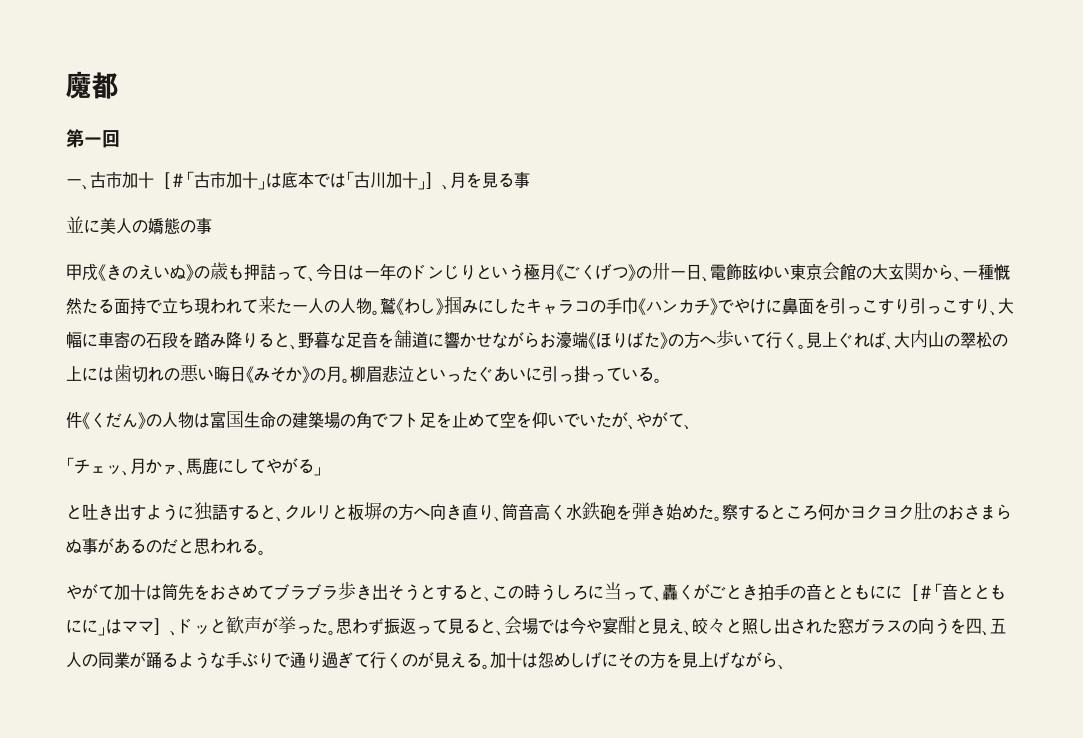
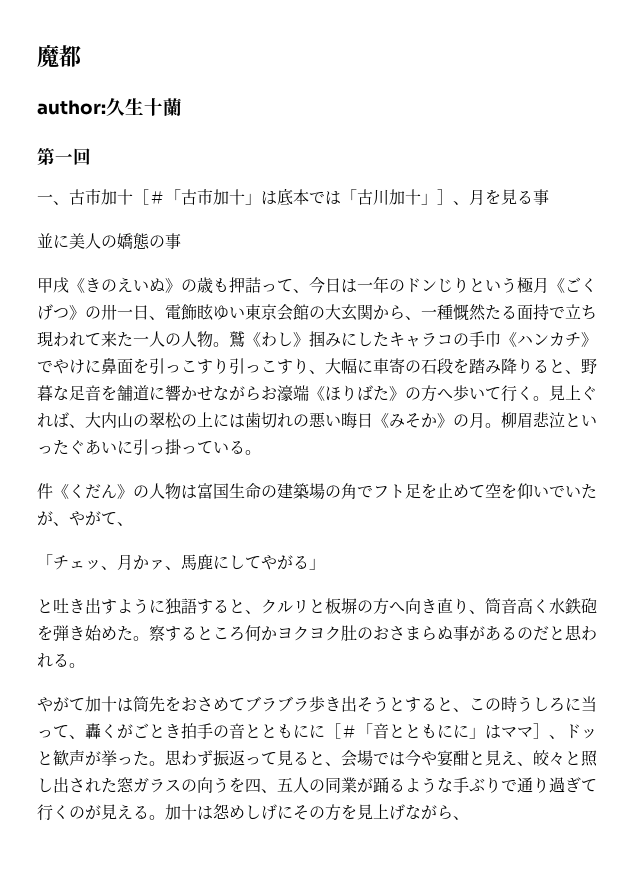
(118, 85) none -> [37,98,182,116] // author:久生十蘭

